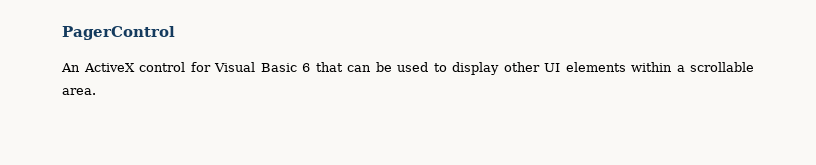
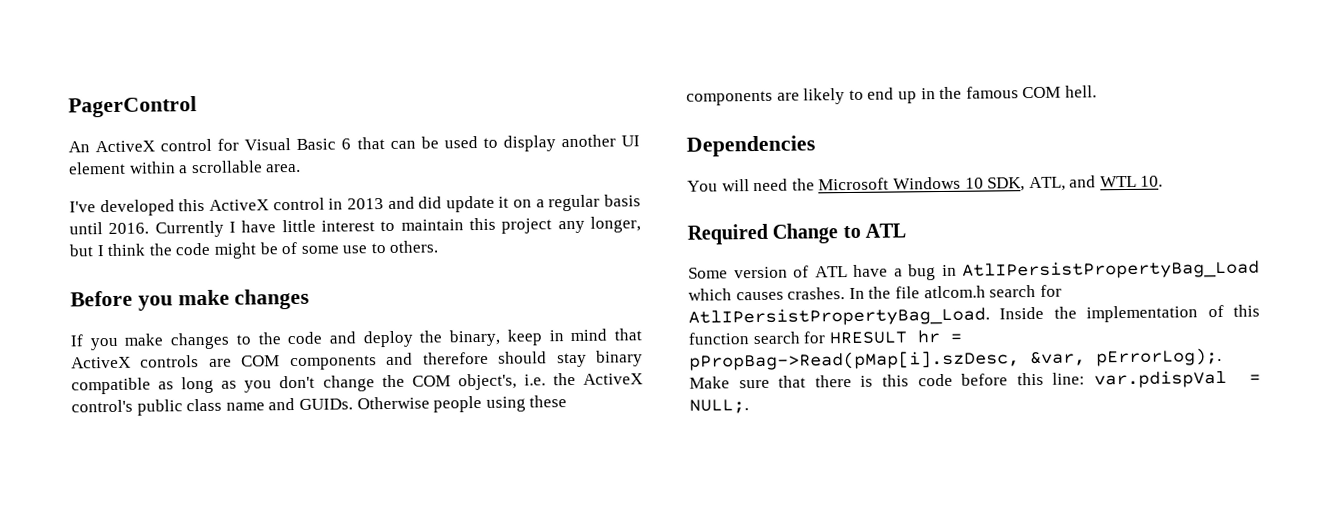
[503,62,626,72] other UI elements -> [560,134,640,148] [68,161,126,175] another UI element
(96, 91) none -> [69,194,642,217] [69,216,641,238] [69,240,439,259] [70,288,310,311] [70,328,642,351] [71,350,643,371] [71,372,643,395] [71,395,568,416] [686,85,1097,106] [686,135,815,157] [687,175,1164,192] [687,223,907,245] [688,259,1260,281] [688,284,1062,301] [688,304,1260,327] [688,330,962,345] [689,347,1222,371] [689,369,1261,389] [689,399,749,414] // I've developed this ActiveX control in 2013 and did update it on a regular basis until 2016. Currently I have little interest to maintain this project any longer, but I think the code might be of some use to others. // Before you make changes // If you make changes to the code and deploy the binary, keep in mind that ActiveX controls are COM components and therefore should stay binary compatible as long as you don't change the COM object's, i.e. the ActiveX control's public class name and GUIDs. Otherwise people using these components are likely to end up in the famous COM hell. // Dependencies // You will need the Microsoft Windows 10 SDK, ATL, and WTL 10. // Required Change to ATL // Some version of ATL have a bug in AtlIPersistPropertyBag_Load which causes crashes. In the file atlcom.h search for AtlIPersistPropertyBag_Load. Inside the implementation of this function search for HRESULT hr = pPropBag->Read(pMap[i].szDesc, &var, pErrorLog);. Make sure that there is this code before this line: var.pdispVal = NULL;.

